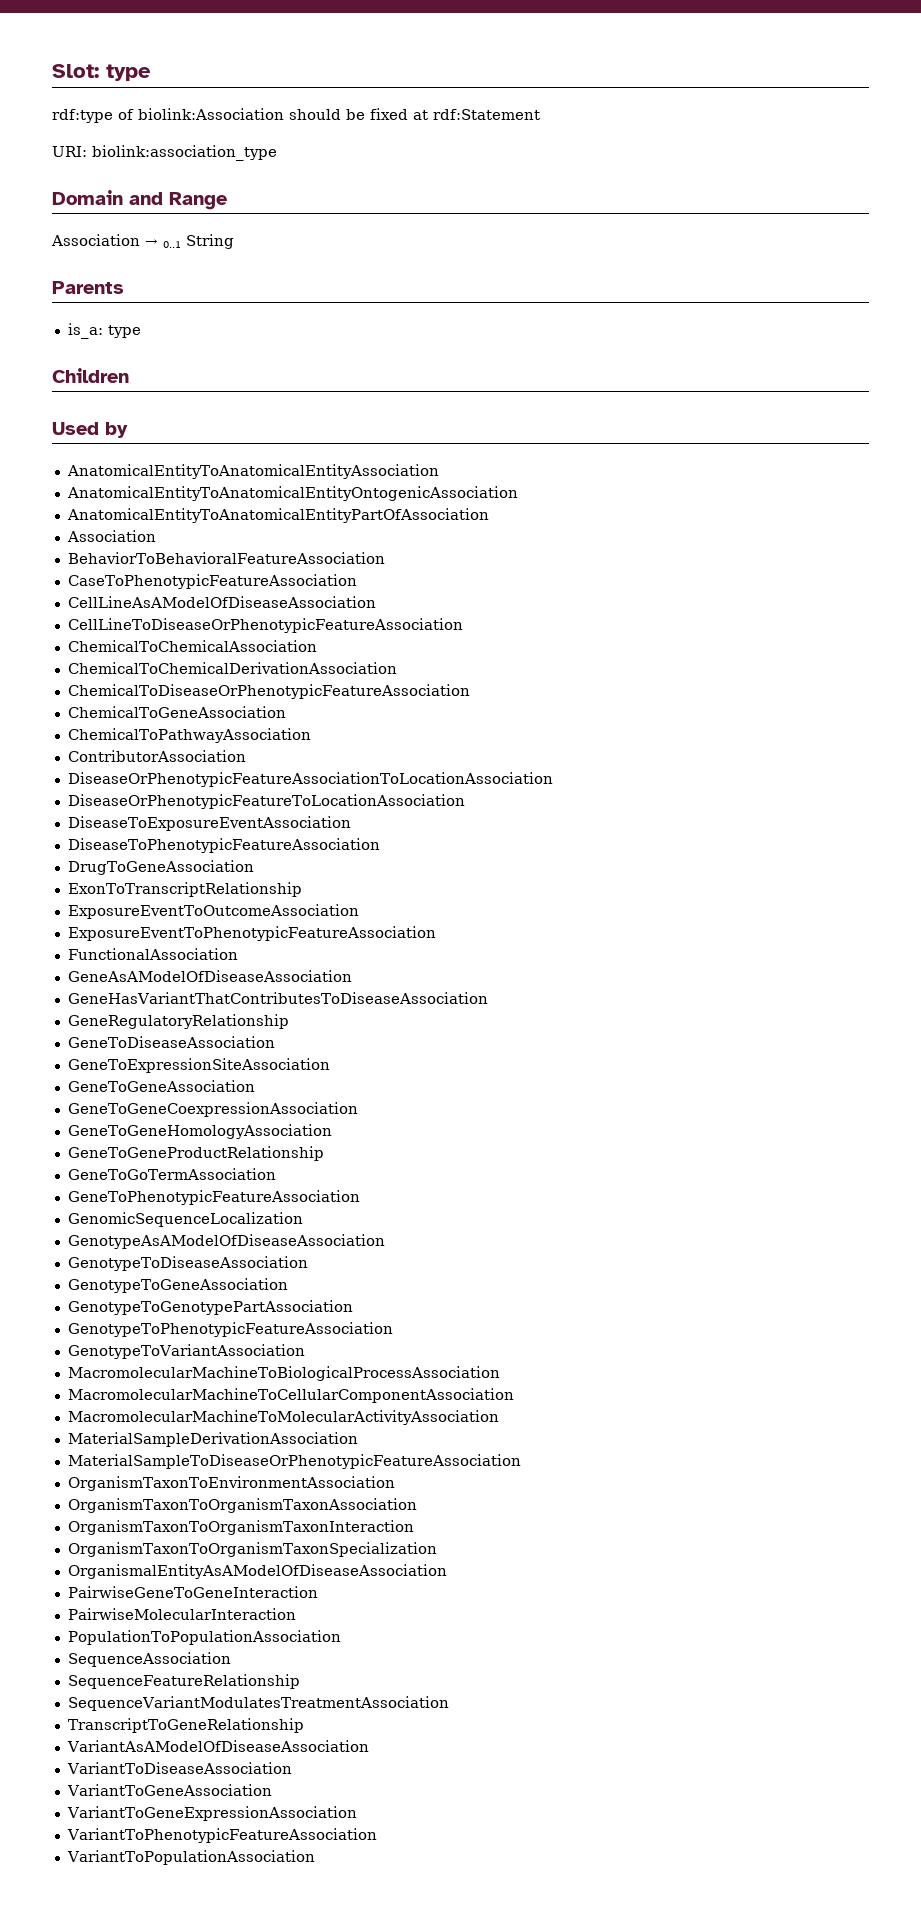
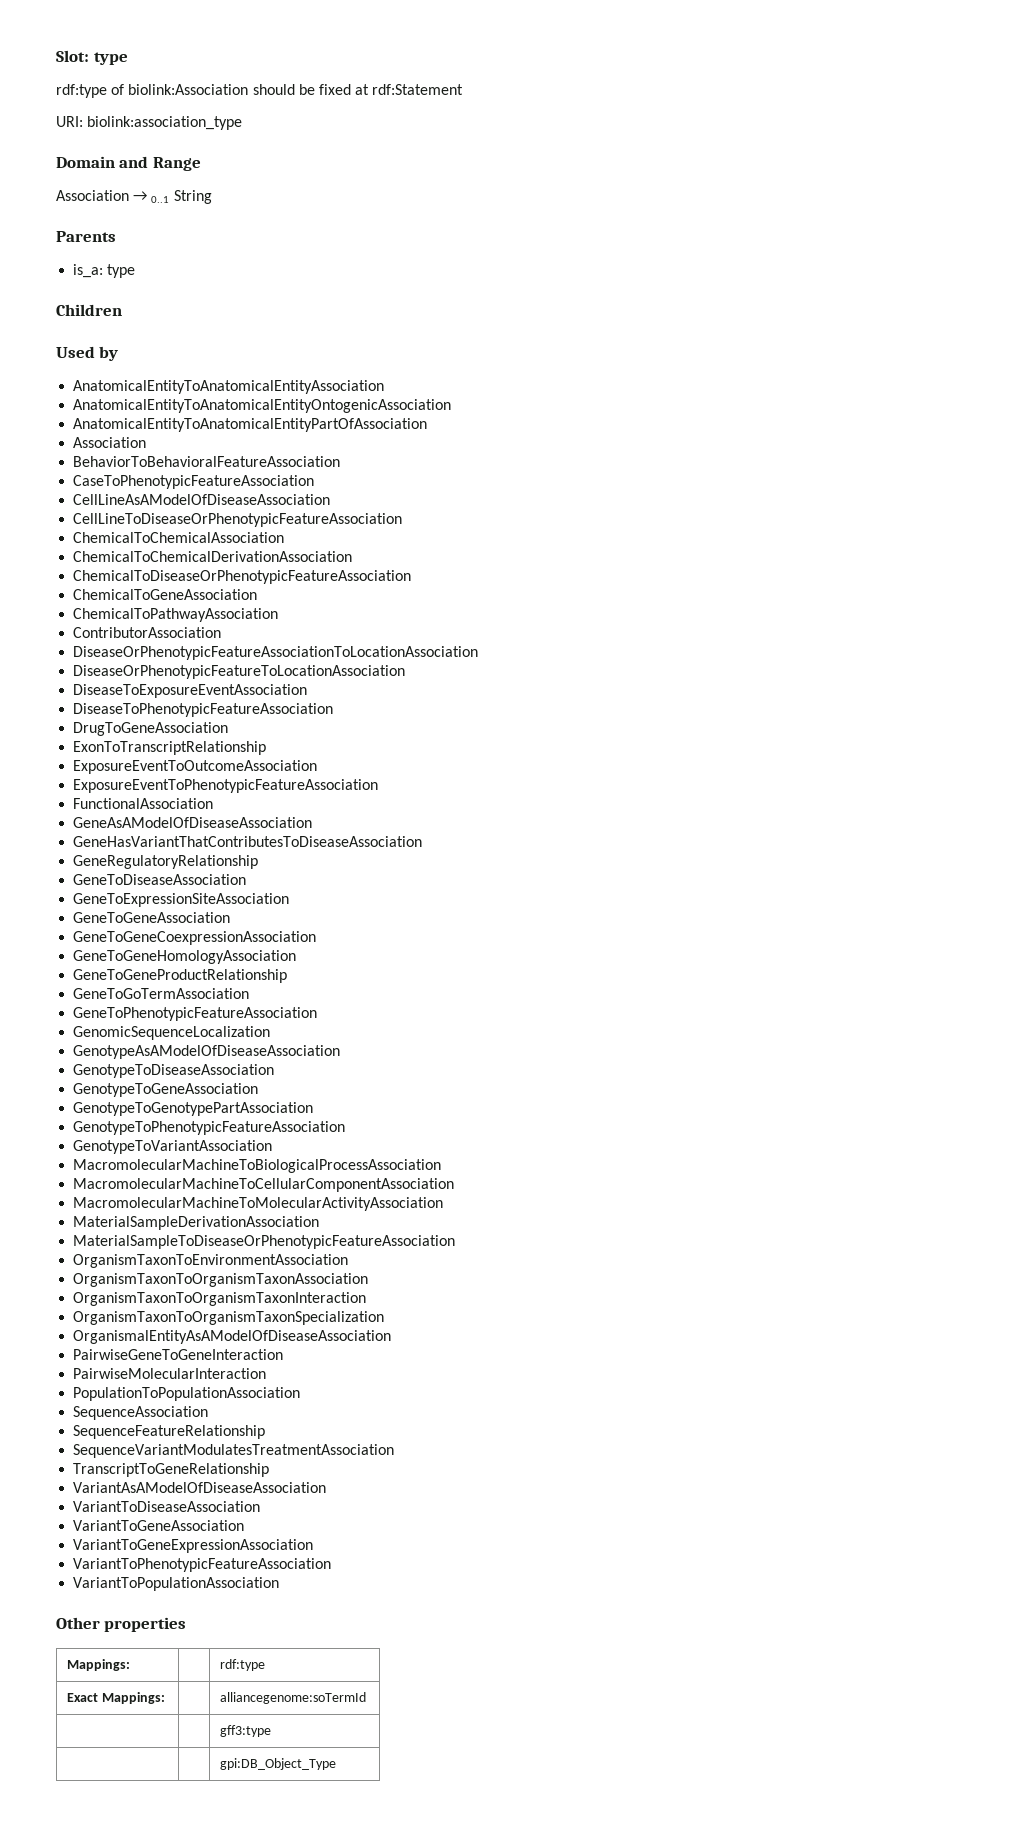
(315, 1857) none -> [56,1617,187,1632] [67,1659,131,1671] [220,1659,266,1671] [67,1692,166,1704] [220,1692,367,1704] [220,1725,272,1737] [220,1758,337,1770] // Other properties // Mappings: | | rdf:type // Exact Mappings: | | alliancegenome:soTermId // | | gff3:type // | | gpi:DB_Object_Type

